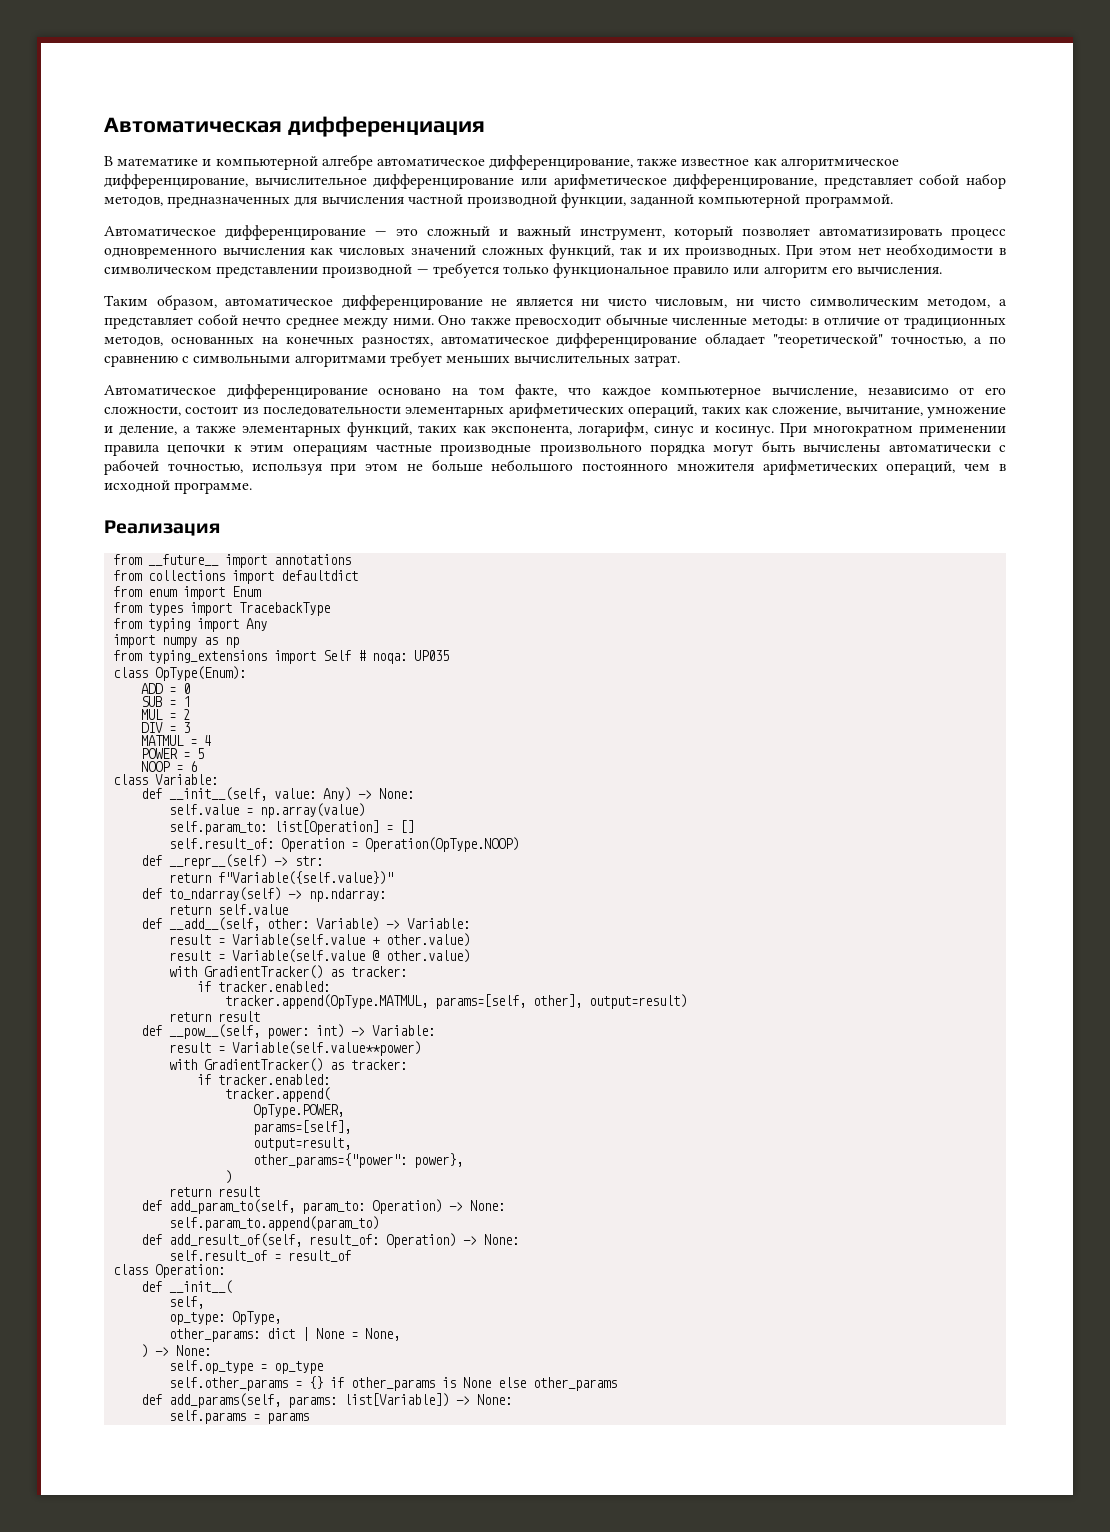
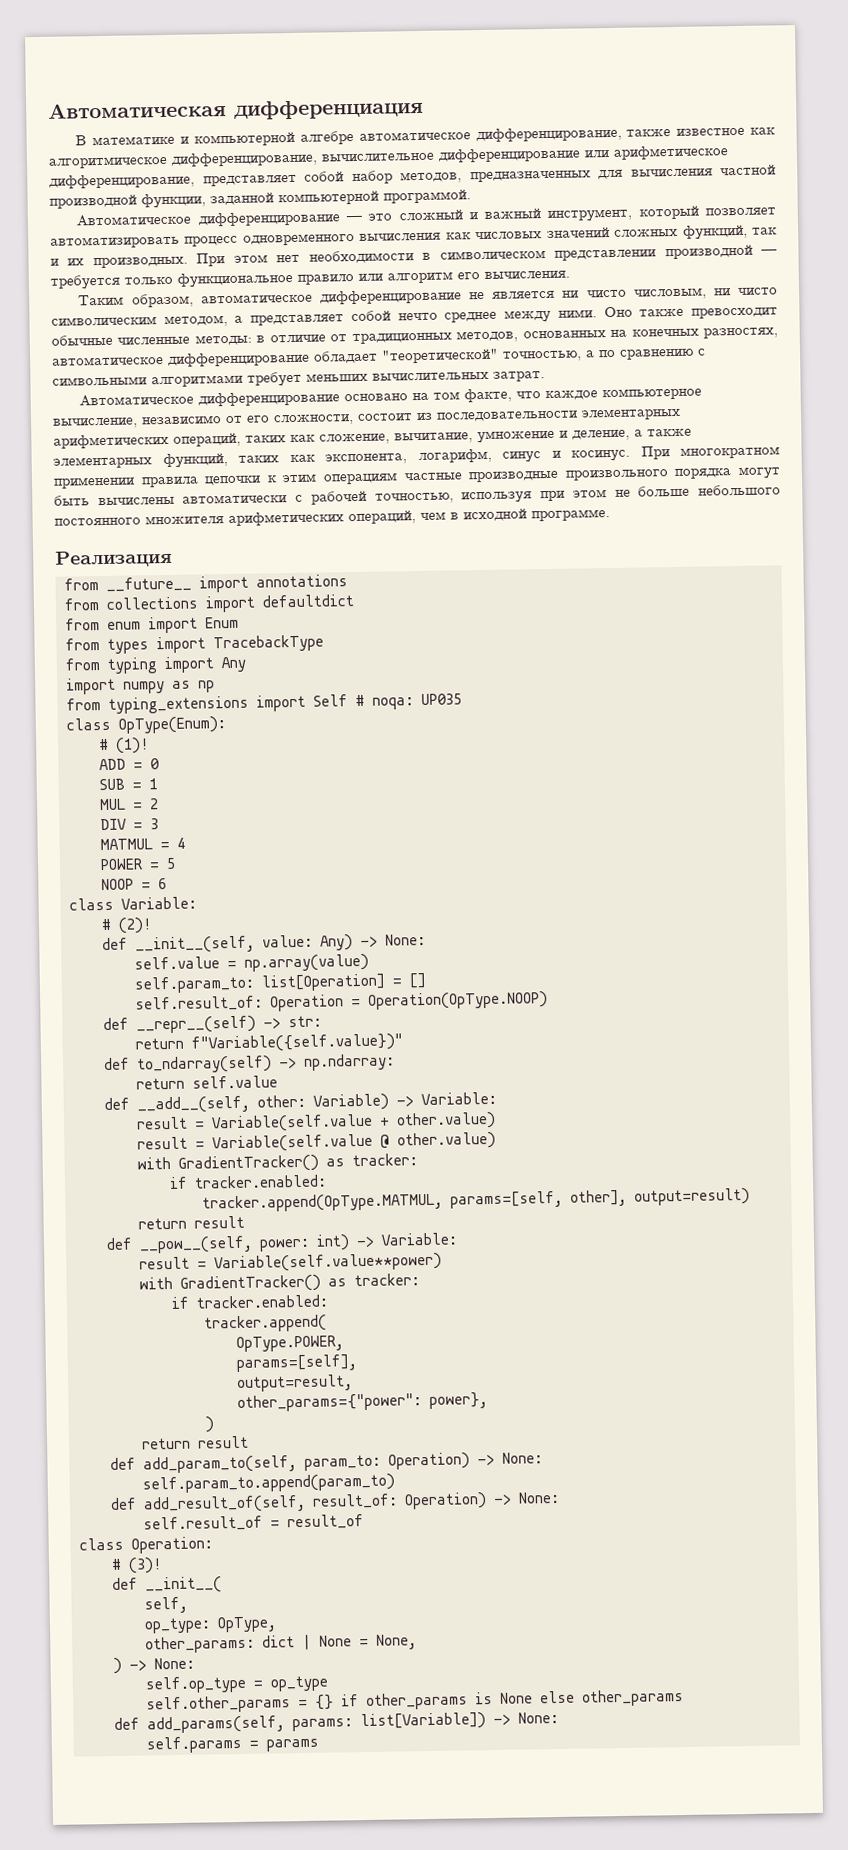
(247, 673) none -> [99,737,150,754] // # (1)!
(219, 779) none -> [101,917,153,934] // # (2)!
(226, 1271) none -> [111,1557,163,1574] // # (3)!

